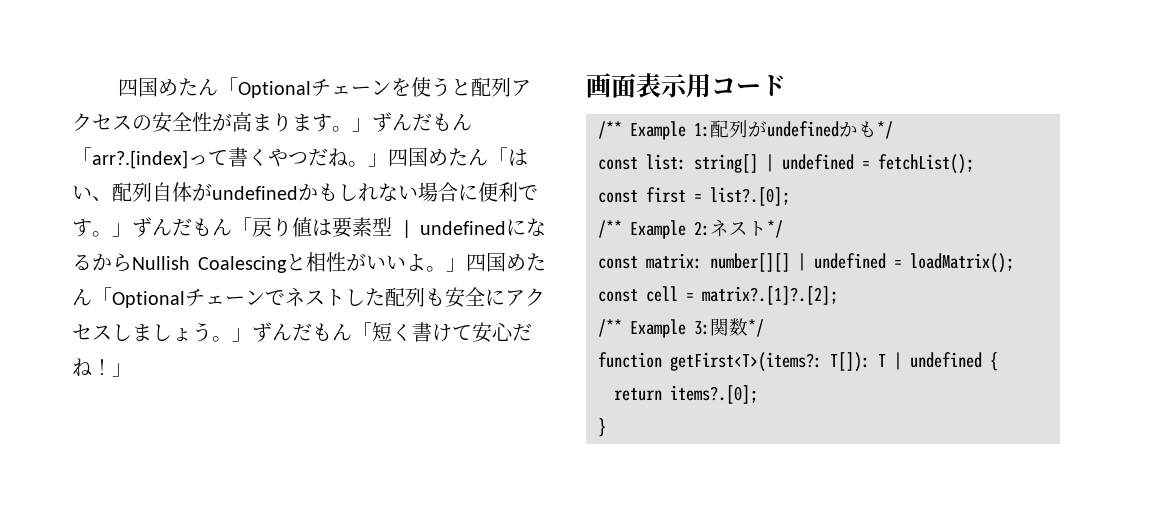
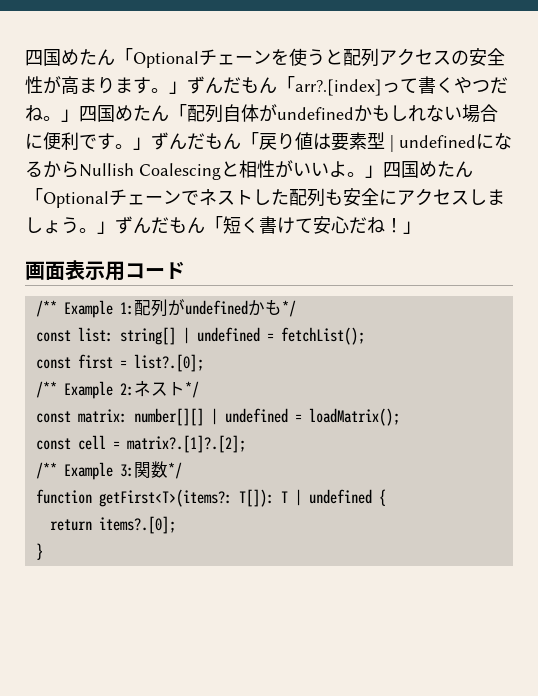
[508,149,528,166] [72,185,112,201] はい、 -> (187, 112) none

